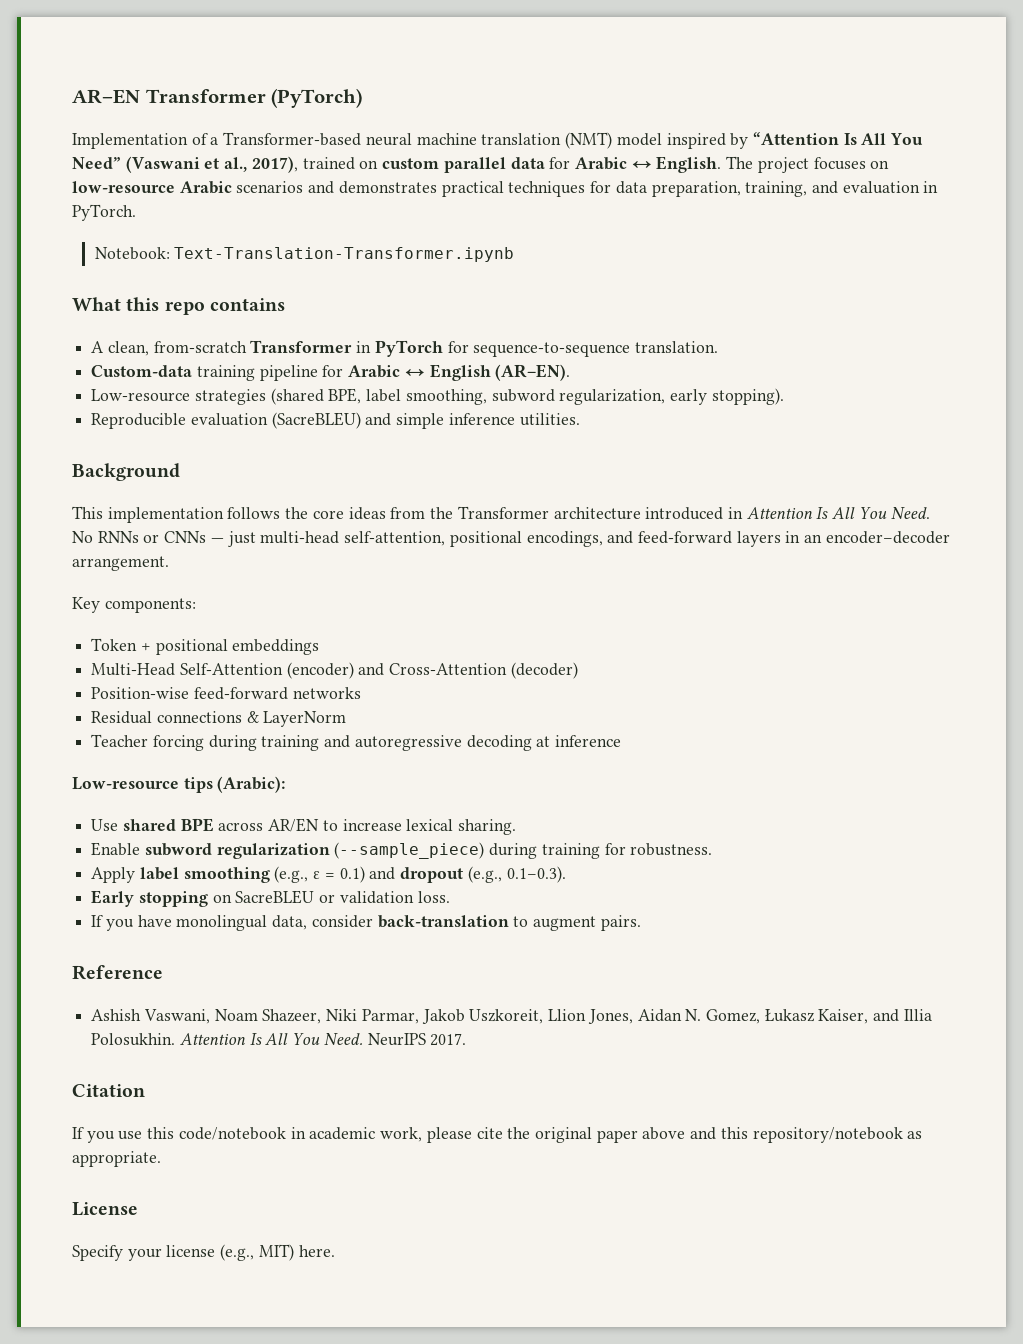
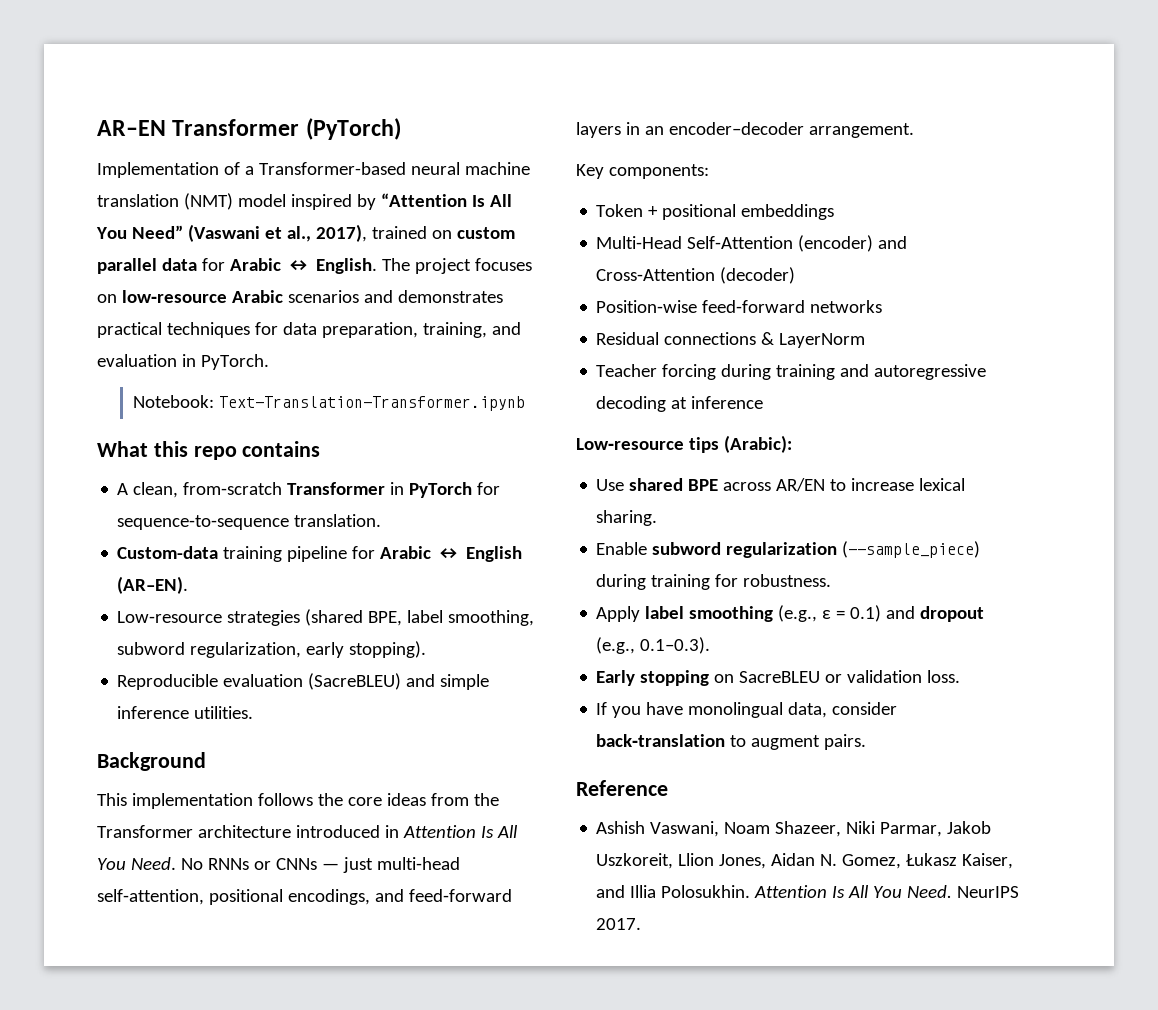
[72,1084,145,1097] [72,1127,923,1143] [72,1151,161,1167] [72,1202,138,1216] [72,1244,335,1261] // Citation // If you use this code/notebook in academic work, please cite the original paper above and this repository/notebook as appropriate. // License // Specify your license (e.g., MIT) here. -> (642, 924) none

